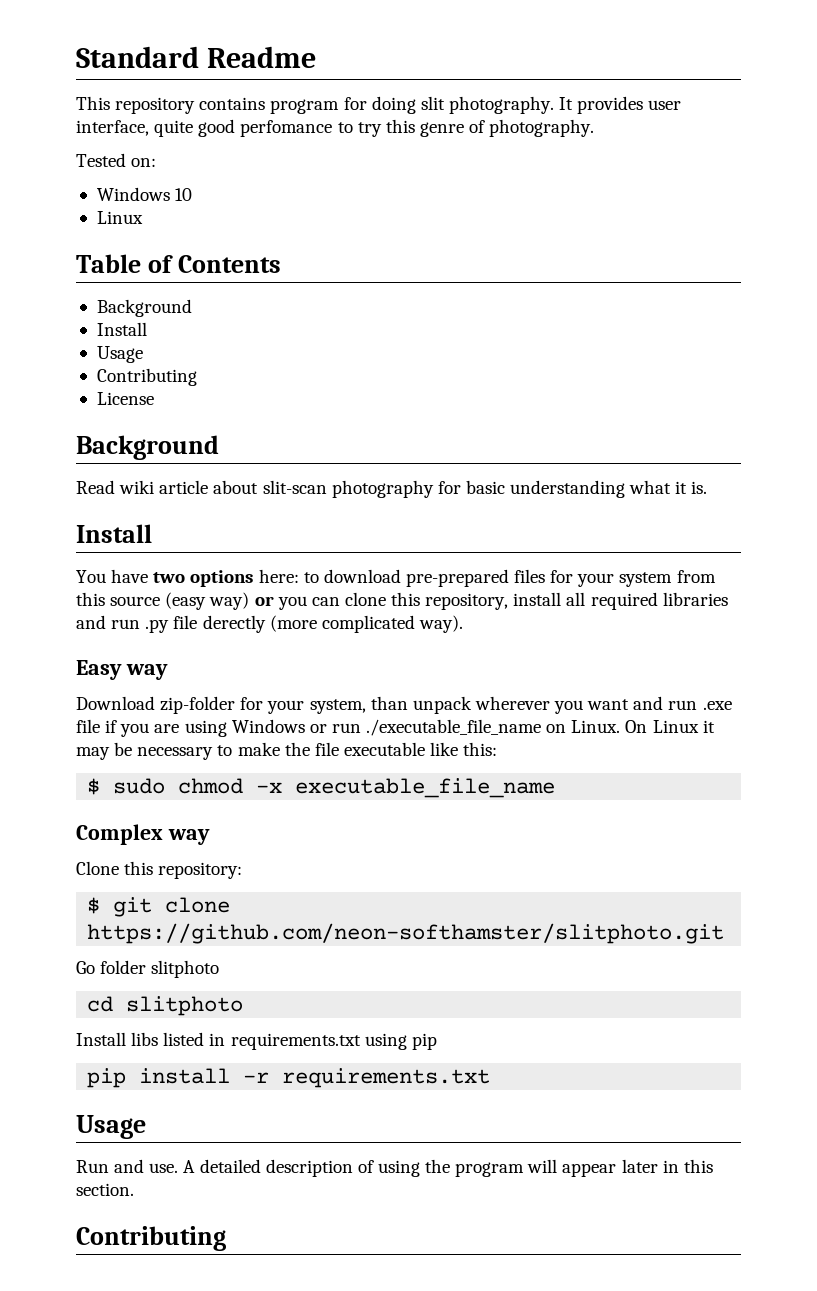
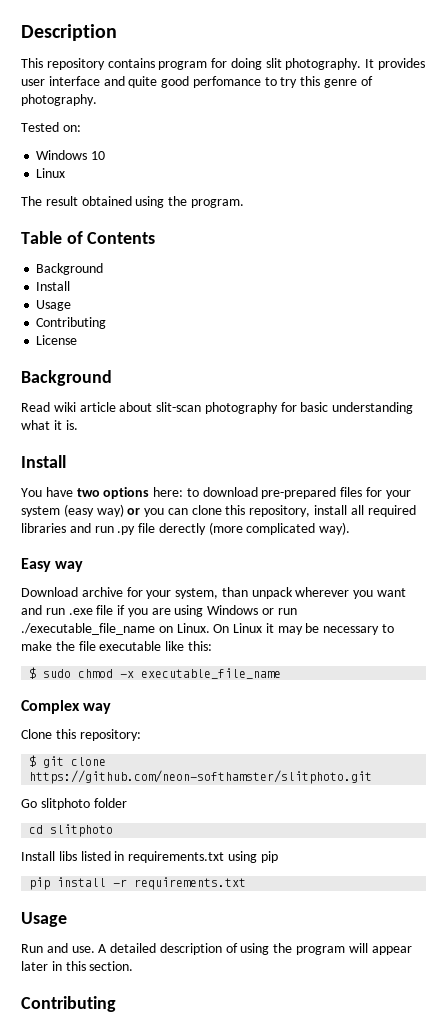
[76,46,316,68] Standard Readme -> [21,24,117,41] Description
[76,120,149,136] interface, -> [48,76,125,86] interface and
(143, 217) none -> [21,196,244,208] // The result obtained using the program.
[676,570,716,583] [76,592,161,606] from this source -> (60, 511) none
[160,696,236,714] zip-folder -> [81,587,123,597] archive
(95, 967) none -> [40,798,90,810] slitphoto
[151,960,220,978] slitphoto -> (127, 803) none

